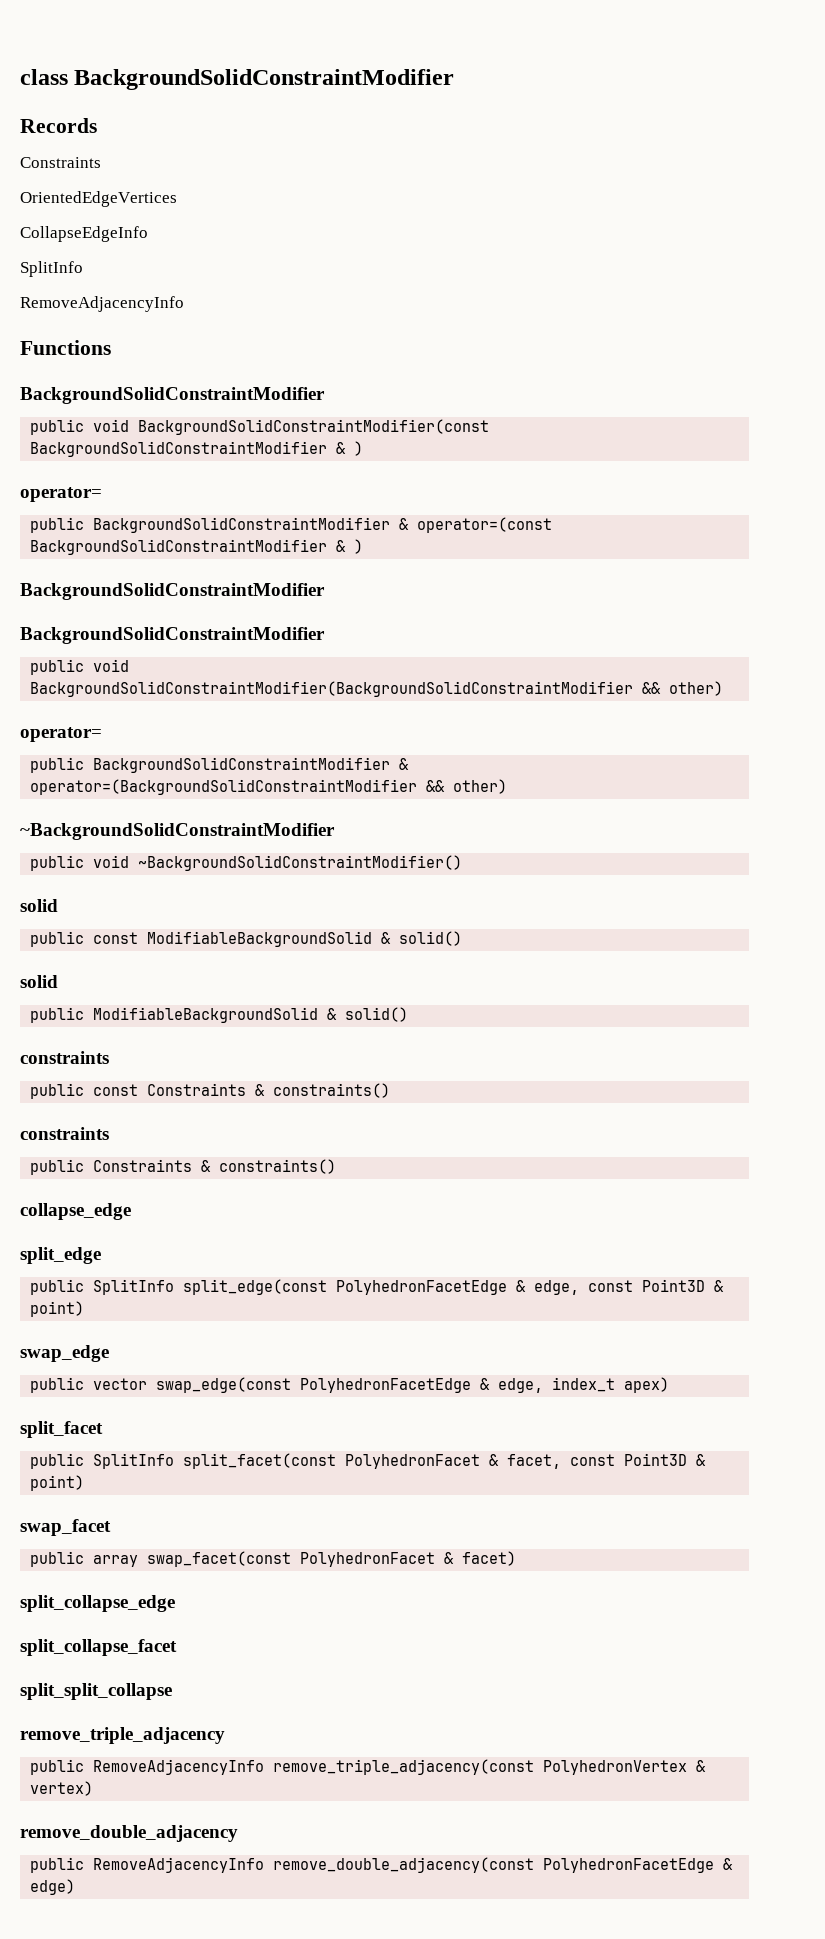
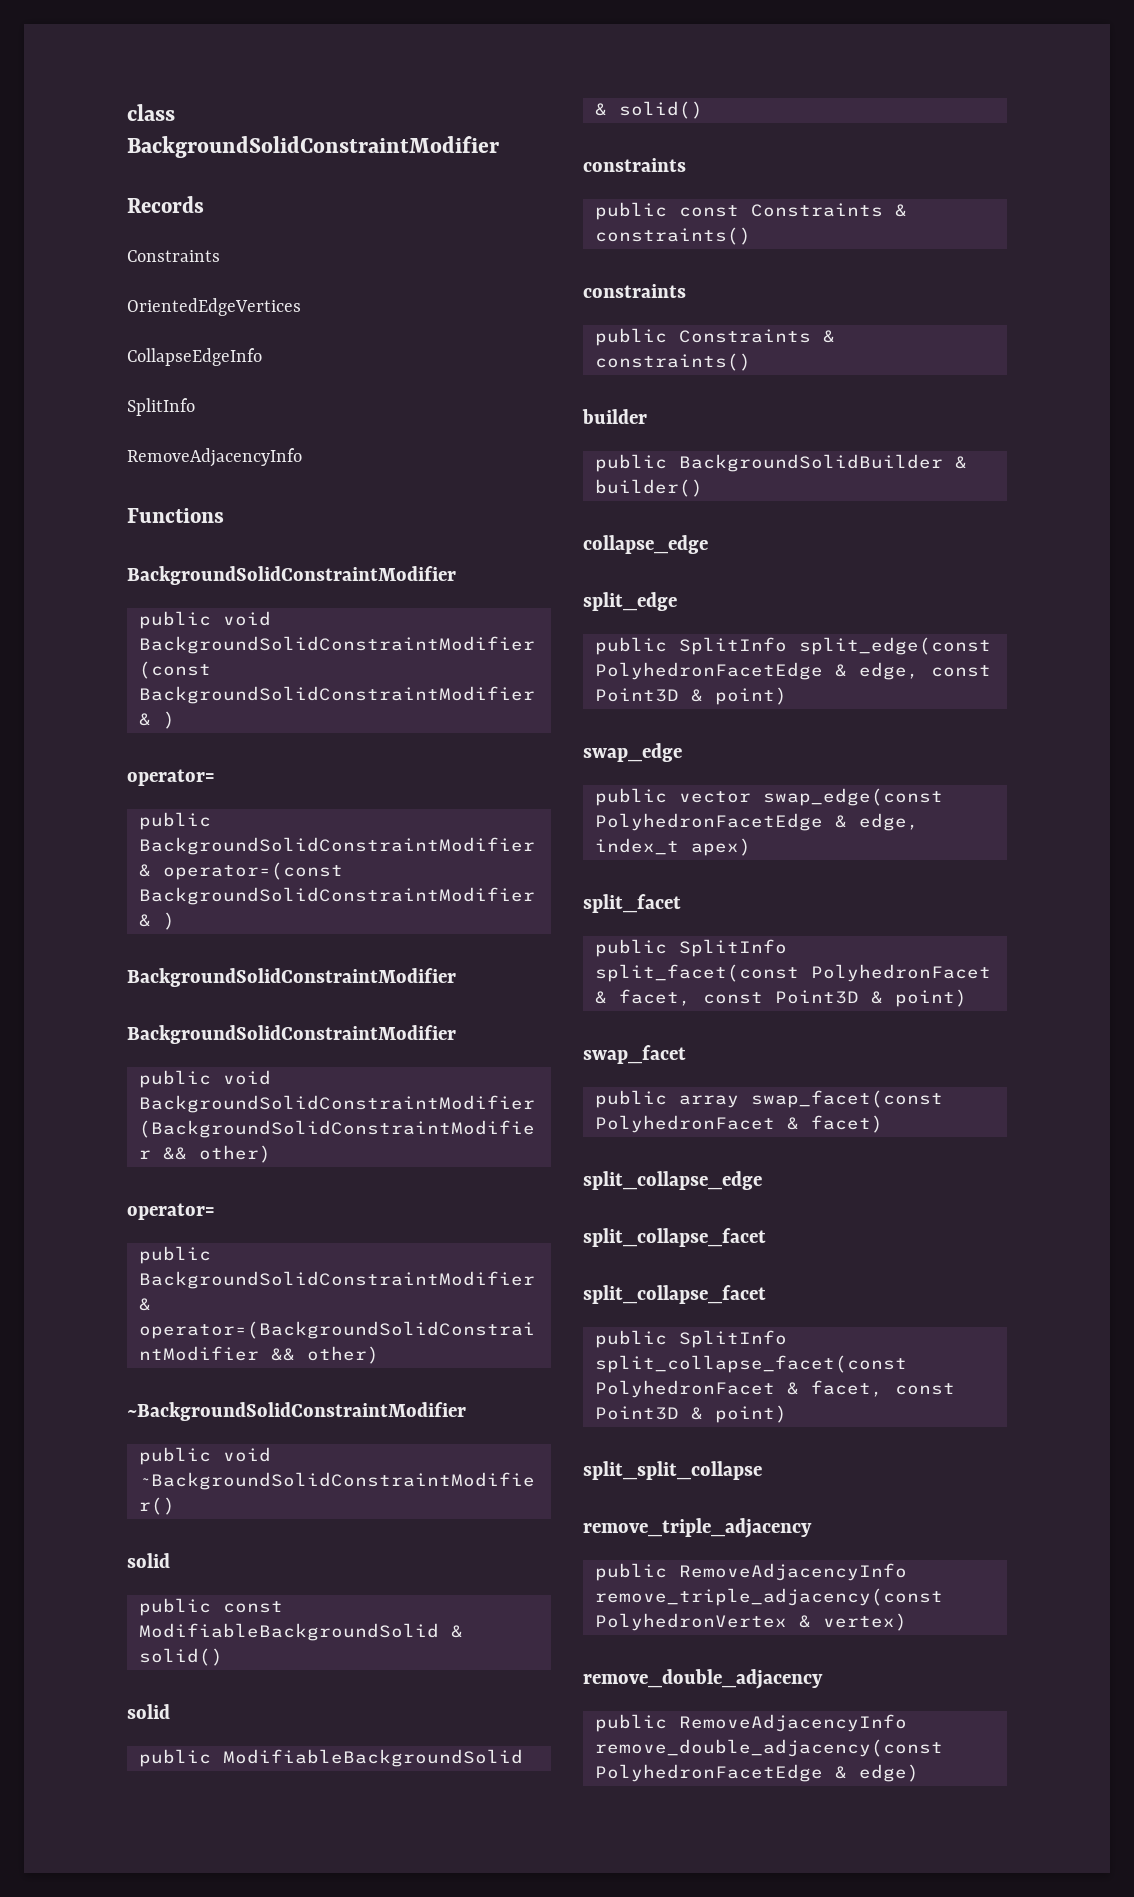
(337, 1166) none -> [582,409,647,424] [595,454,967,472] [595,479,703,497] // builder // public BackgroundSolidBuilder & builder()
(177, 1647) none -> [583,1285,766,1304] [595,1330,787,1348] [595,1355,907,1373] [595,1380,955,1398] [595,1405,787,1423] // split_collapse_facet // public SplitInfo split_collapse_facet(const PolyhedronFacet & facet, const Point3D & point)

